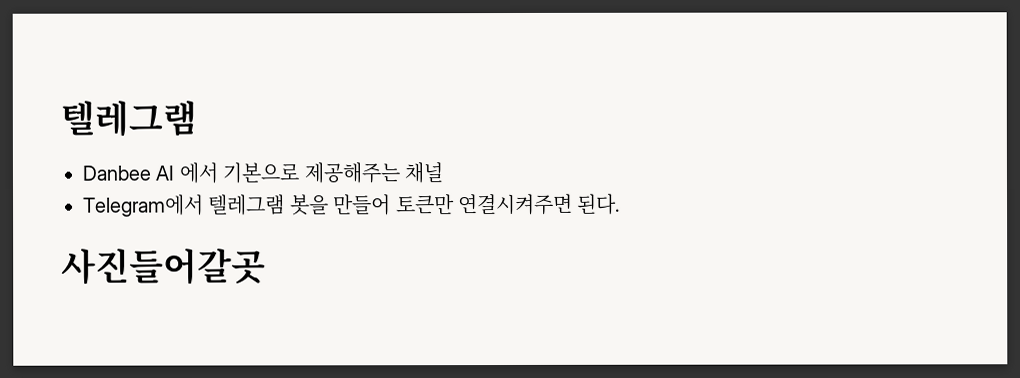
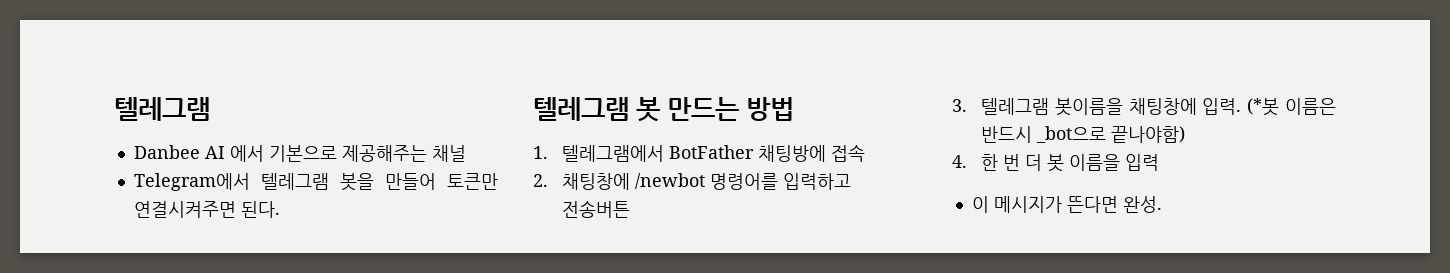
[61,248,266,285] 사진들어갈곳 -> [533,97,795,122] [533,144,865,162] [533,173,851,190] [561,200,630,218] [952,98,1336,116] [980,126,1185,143] [952,154,1159,172] [971,196,1162,213] 텔레그램 봇 만드는 방법 // 1. 텔레그램에서 BotFather 채팅방에 접속 // 2. 채팅창에 /newbot 명령어를 입력하고 전송버튼 // 3. 텔레그램 봇이름을 채팅창에 입력. (*봇 이름은 반드시 _bot으로 끝나야함) // 4. 한 번 더 봇 이름을 입력 // 이 메시지가 뜬다면 완성.

